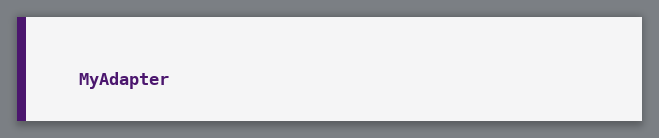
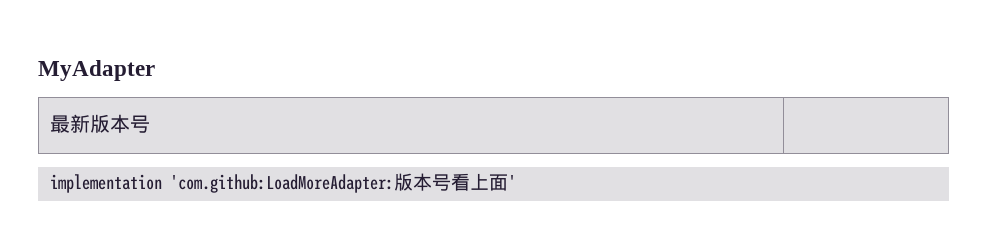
(169, 80) none -> [49,114,150,133] [50,173,516,193] // 最新版本号 | // implementation 'com.github:LoadMoreAdapter:版本号看上面'

